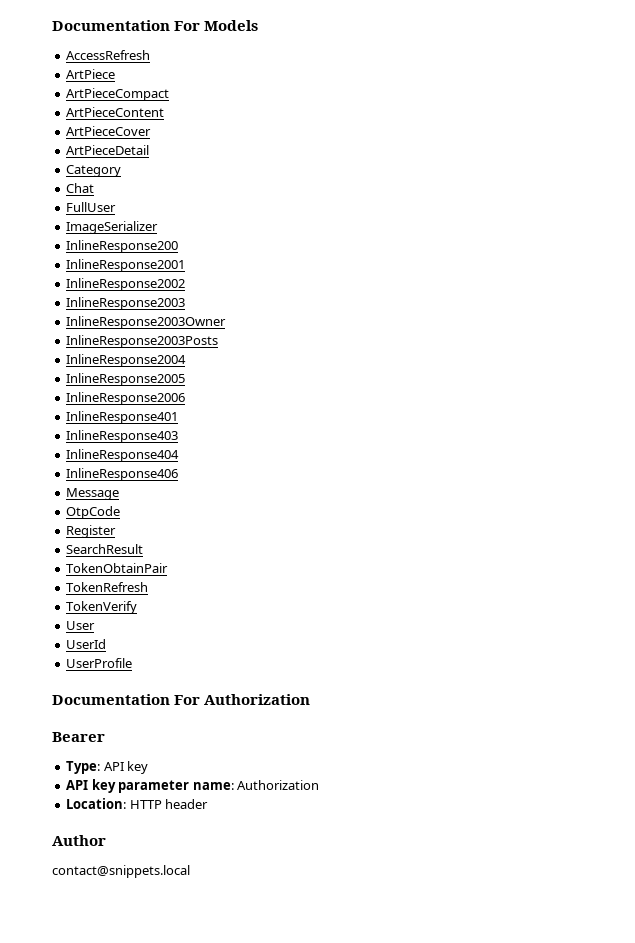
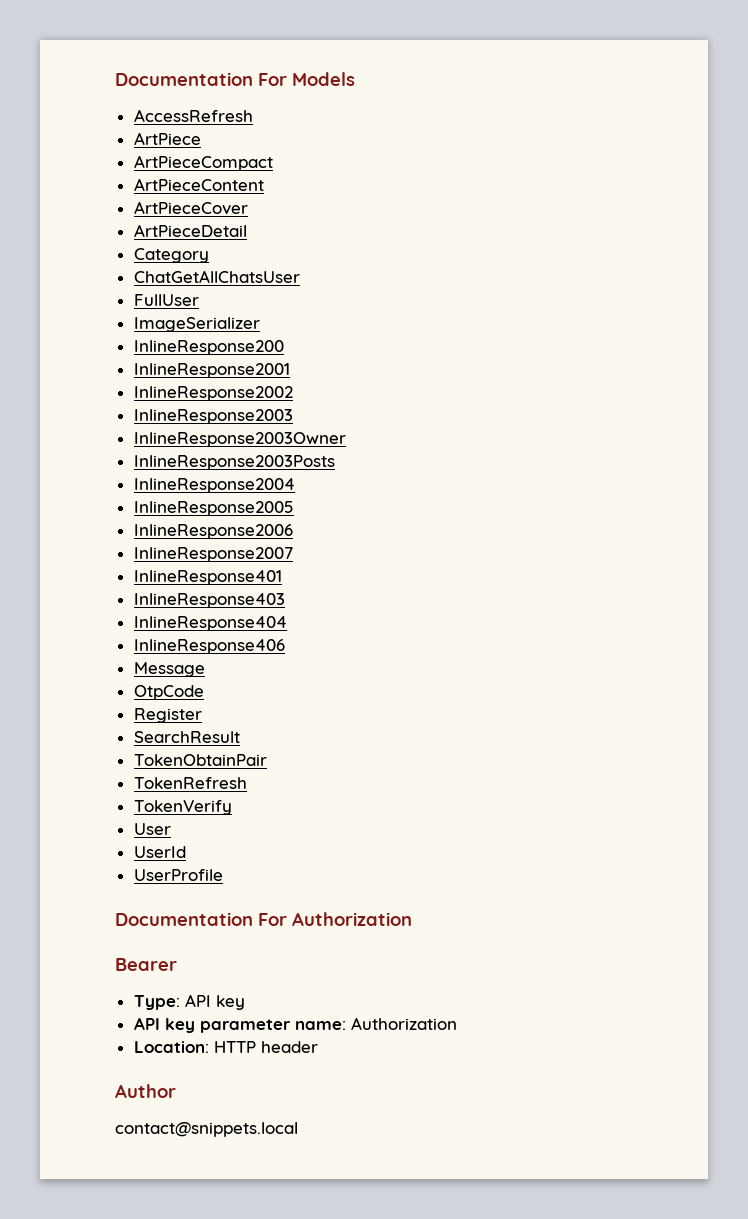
[66,183,95,193] Chat -> [133,270,300,283] ChatGetAllChatsUser
(186, 398) none -> [133,547,293,562] // InlineResponse2007

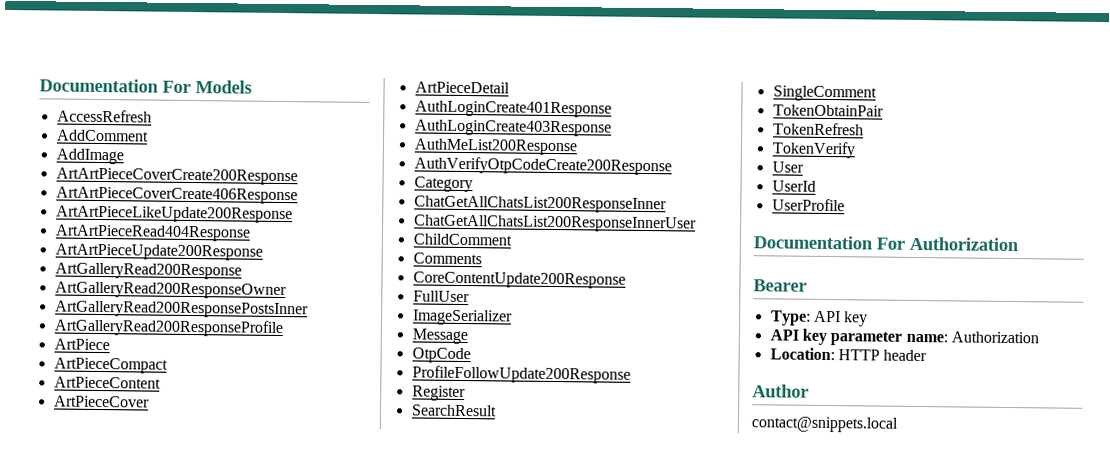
(253, 115) none -> [55,129,149,142] [55,148,124,165] [55,167,298,186] [55,186,298,205] [55,205,293,224] [54,224,251,242] [54,243,263,261] [54,262,242,280] [54,281,287,300] [54,300,309,319] [53,318,284,338] // AddComment // AddImage // ArtArtPieceCoverCreate200Response // ArtArtPieceCoverCreate406Response // ArtArtPieceLikeUpdate200Response // ArtArtPieceRead404Response // ArtArtPieceUpdate200Response // ArtGalleryRead200Response // ArtGalleryRead200ResponseOwner // ArtGalleryRead200ResponsePostsInner // ArtGalleryRead200ResponseProfile
[133,248,209,263] [133,270,300,283] [133,294,199,306] [133,317,260,332] [133,340,284,355] [133,363,290,378] [133,386,293,401] [133,409,293,424] [133,432,346,447] [133,455,335,470] [133,478,295,493] [133,501,294,516] [133,524,293,539] [133,547,293,562] [133,570,282,585] [133,593,285,608] [133,616,287,631] [133,639,285,654] Category // ChatGetAllChatsUser // FullUser // ImageSerializer // InlineResponse200 // InlineResponse2001 // InlineResponse2002 // InlineResponse2003 // InlineResponse2003Owner // InlineResponse2003Posts // InlineResponse2004 // InlineResponse2005 // InlineResponse2006 // InlineResponse2007 // InlineResponse401 // InlineResponse403 // InlineResponse404 // InlineResponse406 -> [414,100,612,118] [414,119,612,137] [413,138,578,156] [413,156,672,176] [413,176,473,193] [413,195,667,214] [413,214,697,233] [412,233,512,246] [412,252,482,265] [412,271,626,289] [412,290,470,303] [411,309,513,326] AuthLoginCreate401Response // AuthLoginCreate403Response // AuthMeList200Response // AuthVerifyOtpCodeCreate200Response // Category // ChatGetAllChatsList200ResponseInner // ChatGetAllChatsList200ResponseInnerUser // ChildComment // Comments // CoreContentUpdate200Response // FullUser // ImageSerializer
(204, 692) none -> [411,365,631,384] // ProfileFollowUpdate200Response
(240, 737) none -> [772,85,877,102] // SingleComment

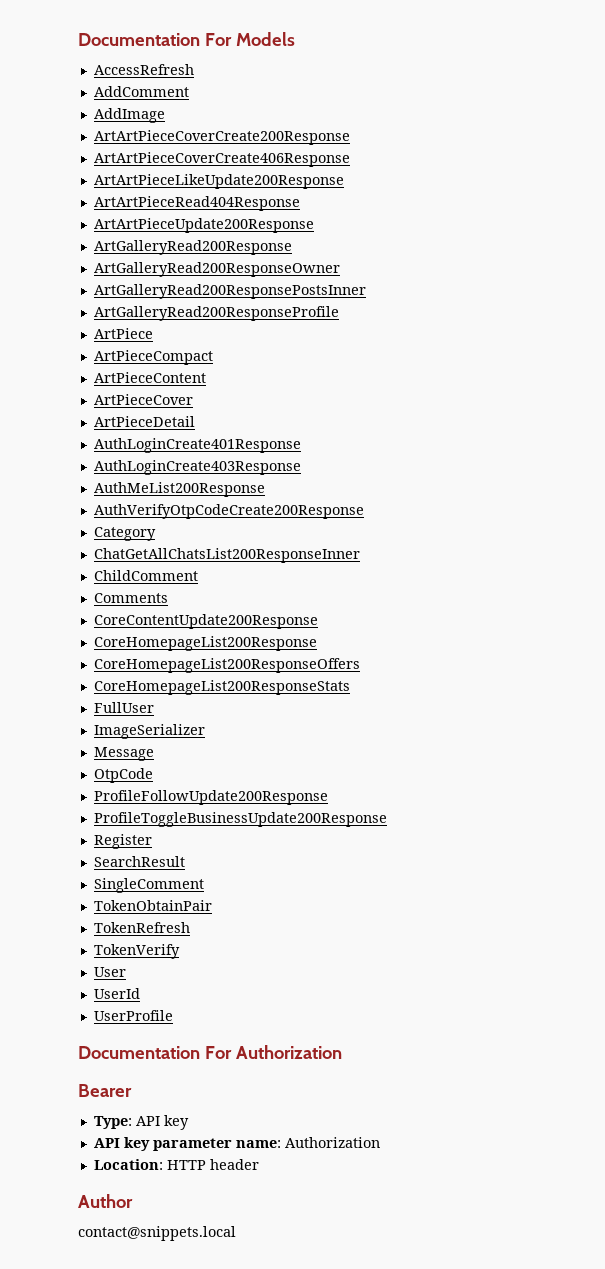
[413,214,697,233] // ChatGetAllChatsList200ResponseInnerUser -> (360, 555) none
(626, 280) none -> [93,636,317,651] [93,658,360,673] [93,680,350,695] // CoreHomepageList200Response // CoreHomepageList200ResponseOffers // CoreHomepageList200ResponseStats
(631, 374) none -> [93,812,387,827] // ProfileToggleBusinessUpdate200Response

